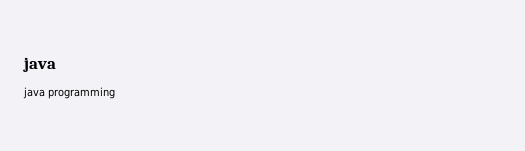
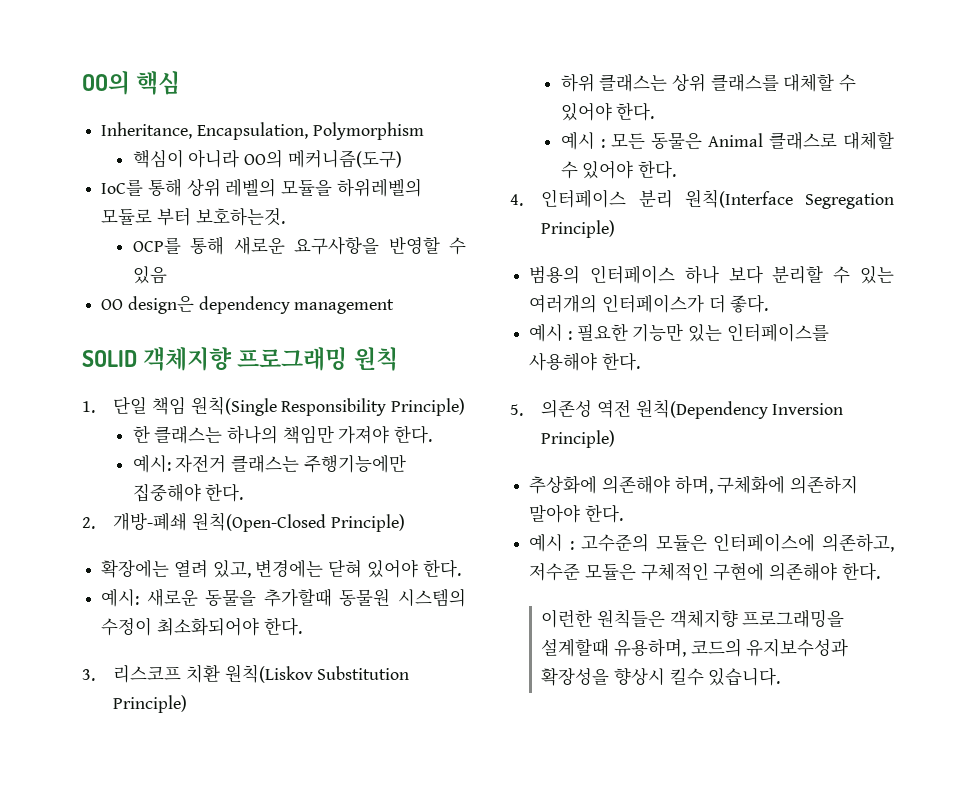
[23,57,56,72] [23,87,115,99] java // java programming -> [82,71,181,95] [101,122,424,140] [132,149,402,168] [101,178,422,197] [101,207,285,226] [132,236,466,255] [132,266,167,284] [101,296,395,314] [82,347,398,371] [82,396,466,416] [132,425,433,444] [132,454,406,473] [132,483,244,502] [82,512,405,532] [101,559,461,578] [101,588,466,607] [101,617,302,636] [82,664,410,683] [113,695,188,713] [560,73,857,92] [560,102,655,121] [560,131,894,150] [560,160,676,179] [510,189,894,209] [541,220,616,238] [529,265,894,284] [529,294,769,313] [529,323,829,342] [529,352,640,371] [510,399,844,419] [541,430,616,448] [529,475,859,494] [529,504,623,523] [529,533,894,552] [529,562,880,581] [541,609,845,628] [541,638,849,657] [541,667,781,686] OO의 핵심 // Inheritance, Encapsulation, Polymorphism // 핵심이 아니라 OO의 메커니즘(도구) // IoC를 통해 상위 레벨의 모듈을 하위레벨의 모듈로 부터 보호하는것. // OCP를 통해 새로운 요구사항을 반영할 수 있음 // OO design은 dependency management // SOLID 객체지향 프로그래밍 원칙 // 1. 단일 책임 원칙(Single Responsibility Principle) // 한 클래스는 하나의 책임만 가져야 한다. // 예시: 자전거 클래스는 주행기능에만 집중해야 한다. // 2. 개방-폐쇄 원칙(Open-Closed Principle) // 확장에는 열려 있고, 변경에는 닫혀 있어야 한다. // 예시: 새로운 동물을 추가할때 동물원 시스템의 수정이 최소화되어야 한다. // 3. 리스코프 치환 원칙(Liskov Substitution Principle) // 하위 클래스는 상위 클래스를 대체할 수 있어야 한다. // 예시 : 모든 동물은 Animal 클래스로 대체할 수 있어야 한다. // 4. 인터페이스 분리 원칙(Interface Segregation Principle) // 범용의 인터페이스 하나 보다 분리할 수 있는 여러개의 인터페이스가 더 좋다. // 예시 : 필요한 기능만 있는 인터페이스를 사용해야 한다. // 5. 의존성 역전 원칙(Dependency Inversion Principle) // 추상화에 의존해야 하며, 구체화에 의존하지 말아야 한다. // 예시 : 고수준의 모듈은 인터페이스에 의존하고, 저수준 모듈은 구체적인 구현에 의존해야 한다. // 이런한 원칙들은 객체지향 프로그래밍을 설계할때 유용하며, 코드의 유지보수성과 확장성을 향상시 킬수 있습니다.

